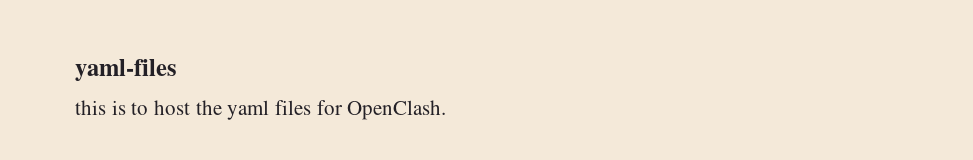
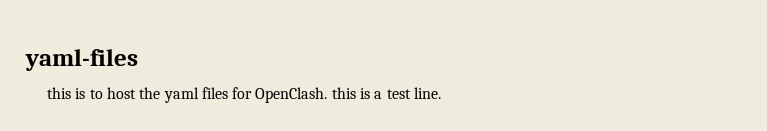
(447, 110) none -> [331,87,442,99] this is a test line.

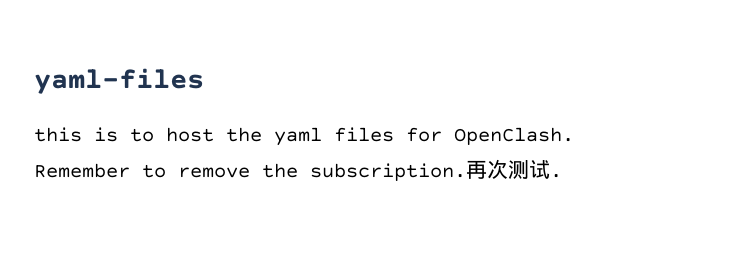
[331,87,442,99] this is a test line. -> [34,159,562,181] Remember to remove the subscription.再次测试.

